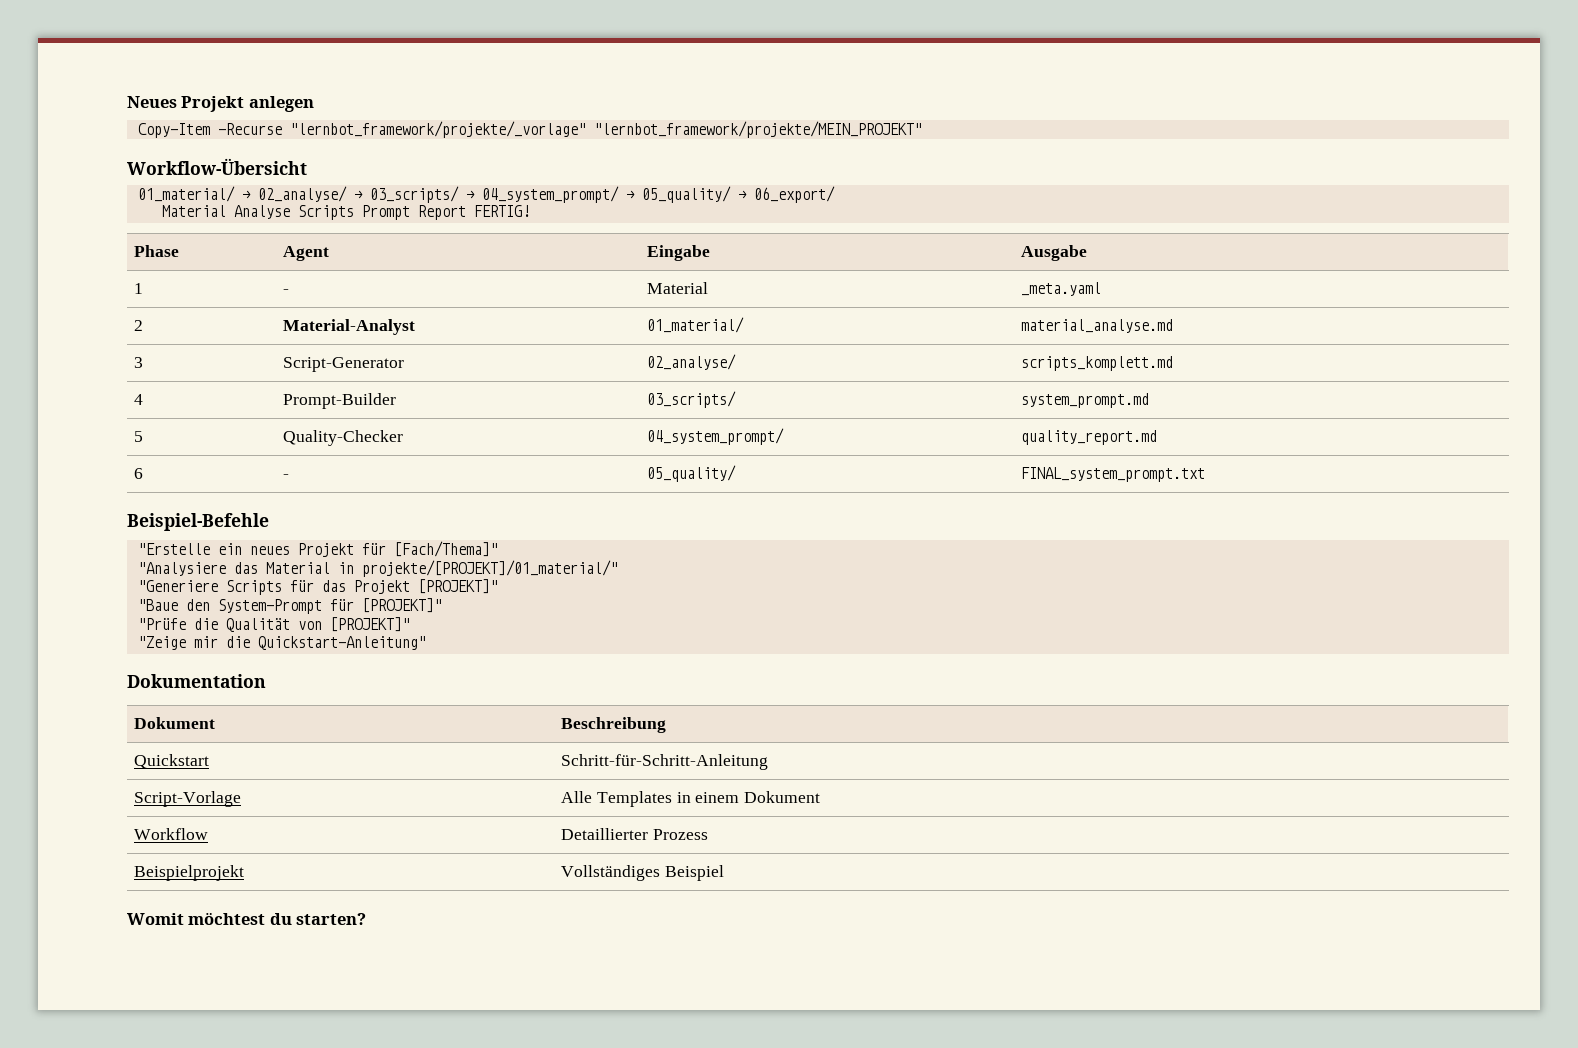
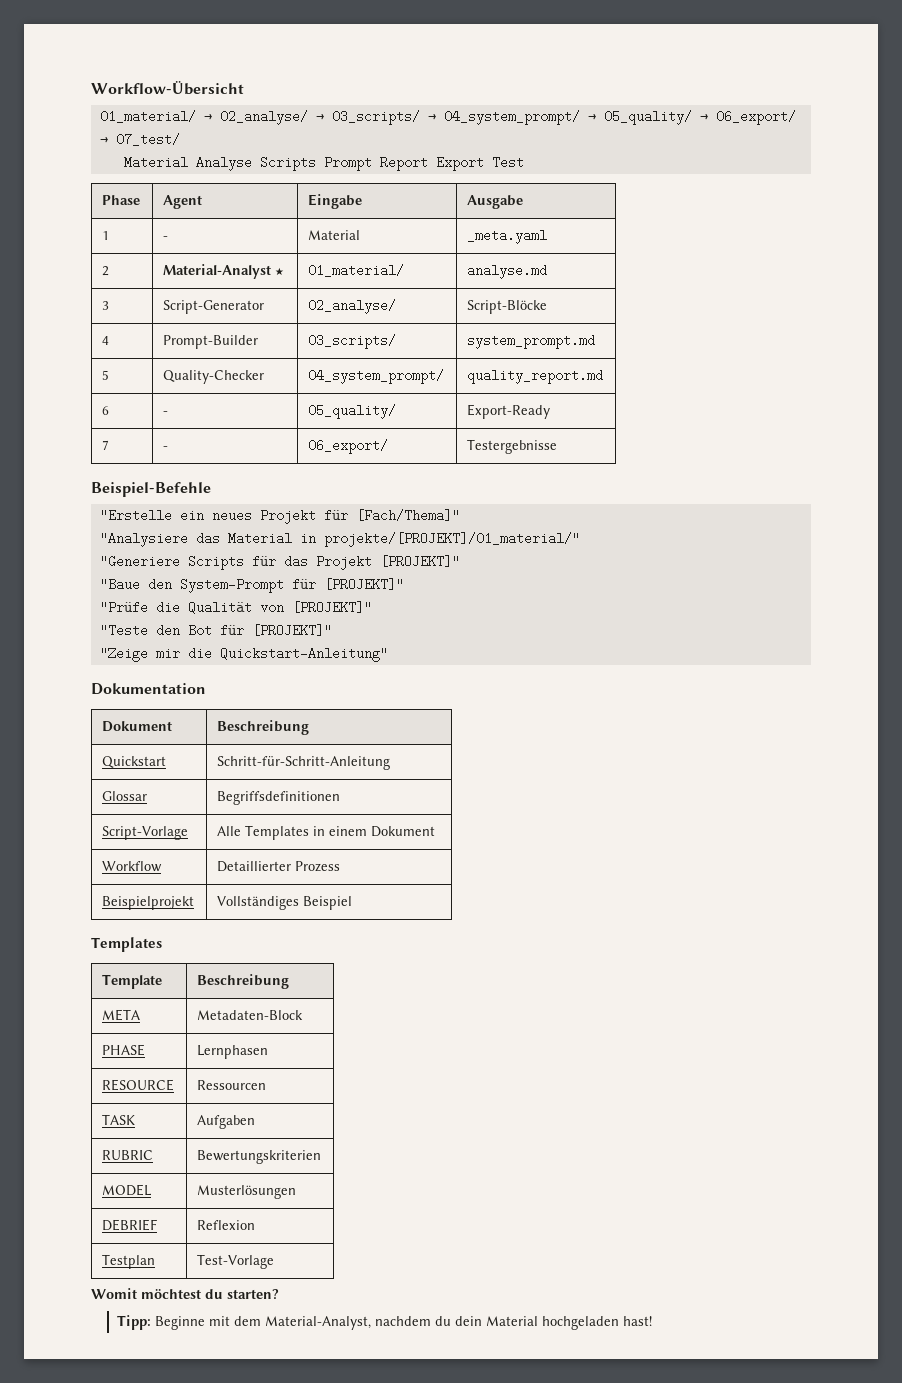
[127,96,314,112] [137,121,922,138] Neues Projekt anlegen // Copy-Item -Recurse "lernbot_framework/projekte/_vorlage" "lernbot_framework/projekte/MEIN_PROJEKT" // -> (91, 88) none
(835, 194) none -> [99,133,180,146] → 07_test/
[473,205,530,217] FERTIG! -> [435,156,524,171] Export Test
(416, 327) none -> [275,267,285,276] ★
[1021,319,1174,333] material_analyse.md -> [467,264,548,279] analyse.md
[1021,356,1174,371] scripts_komplett.md -> [467,300,548,314] Script-Blöcke
[1021,467,1206,482] FINAL_system_prompt.txt -> [467,404,551,419] [102,440,110,450] [163,446,169,450] [308,439,389,454] [467,439,558,454] Export-Ready // 7 | - | 06_export/ | Testergebnisse
(410, 624) none -> [99,624,332,637] // "Teste den Bot für [PROJEKT]"
(769, 762) none -> [102,791,148,801] [217,791,341,805] // Glossar | Begriffsdefinitionen
[127,912,367,925] Womit möchtest du starten? -> [91,937,162,952] [102,974,163,989] [197,974,290,989] [102,1009,141,1021] [197,1010,304,1020] [102,1044,146,1056] [197,1045,269,1059] [102,1079,175,1091] [197,1080,267,1090] [102,1114,136,1125] [197,1115,256,1129] [102,1150,154,1160] [197,1150,322,1164] [102,1184,152,1196] [197,1185,297,1199] [102,1219,158,1231] [197,1220,256,1230] [102,1254,156,1269] [197,1254,275,1269] [91,1288,279,1300] [116,1315,652,1330] Templates // Template | Beschreibung // META | Metadaten-Block // PHASE | Lernphasen // RESOURCE | Ressourcen // TASK | Aufgaben // RUBRIC | Bewertungskriterien // MODEL | Musterlösungen // DEBRIEF | Reflexion // Testplan | Test-Vorlage // Womit möchtest du starten? // Tipp: Beginne mit dem Material-Analyst, nachdem du dein Material hochgeladen hast!

